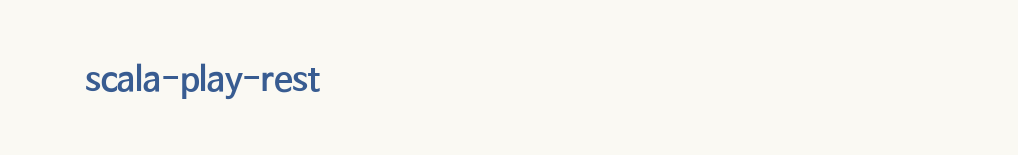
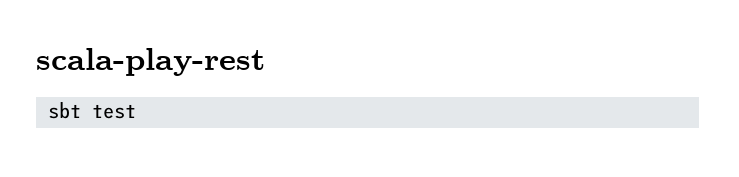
(320, 81) none -> [48,102,137,119] // sbt test

